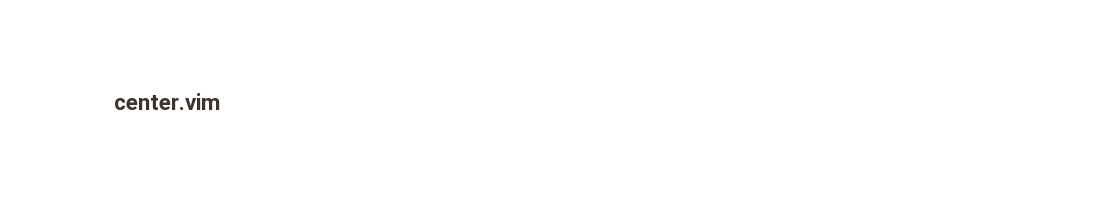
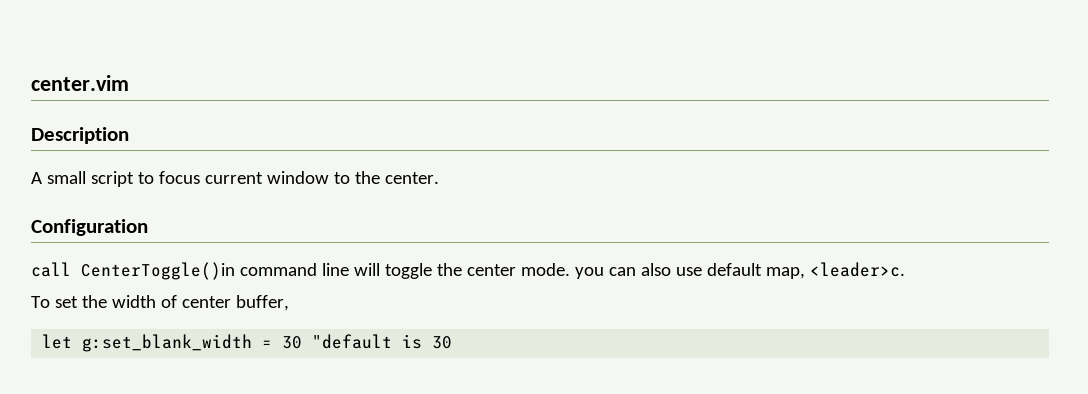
(220, 101) none -> [31,127,129,144] [31,171,439,187] [31,219,148,236] [31,262,905,280] [31,295,289,311] [42,334,453,352] // Description // A small script to focus current window to the center. // Configuration // call CenterToggle()in command line will toggle the center mode. you can also use default map, <leader>c. // To set the width of center buffer, // let g:set_blank_width = 30 "default is 30

